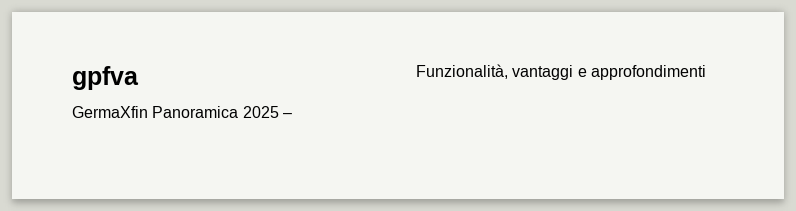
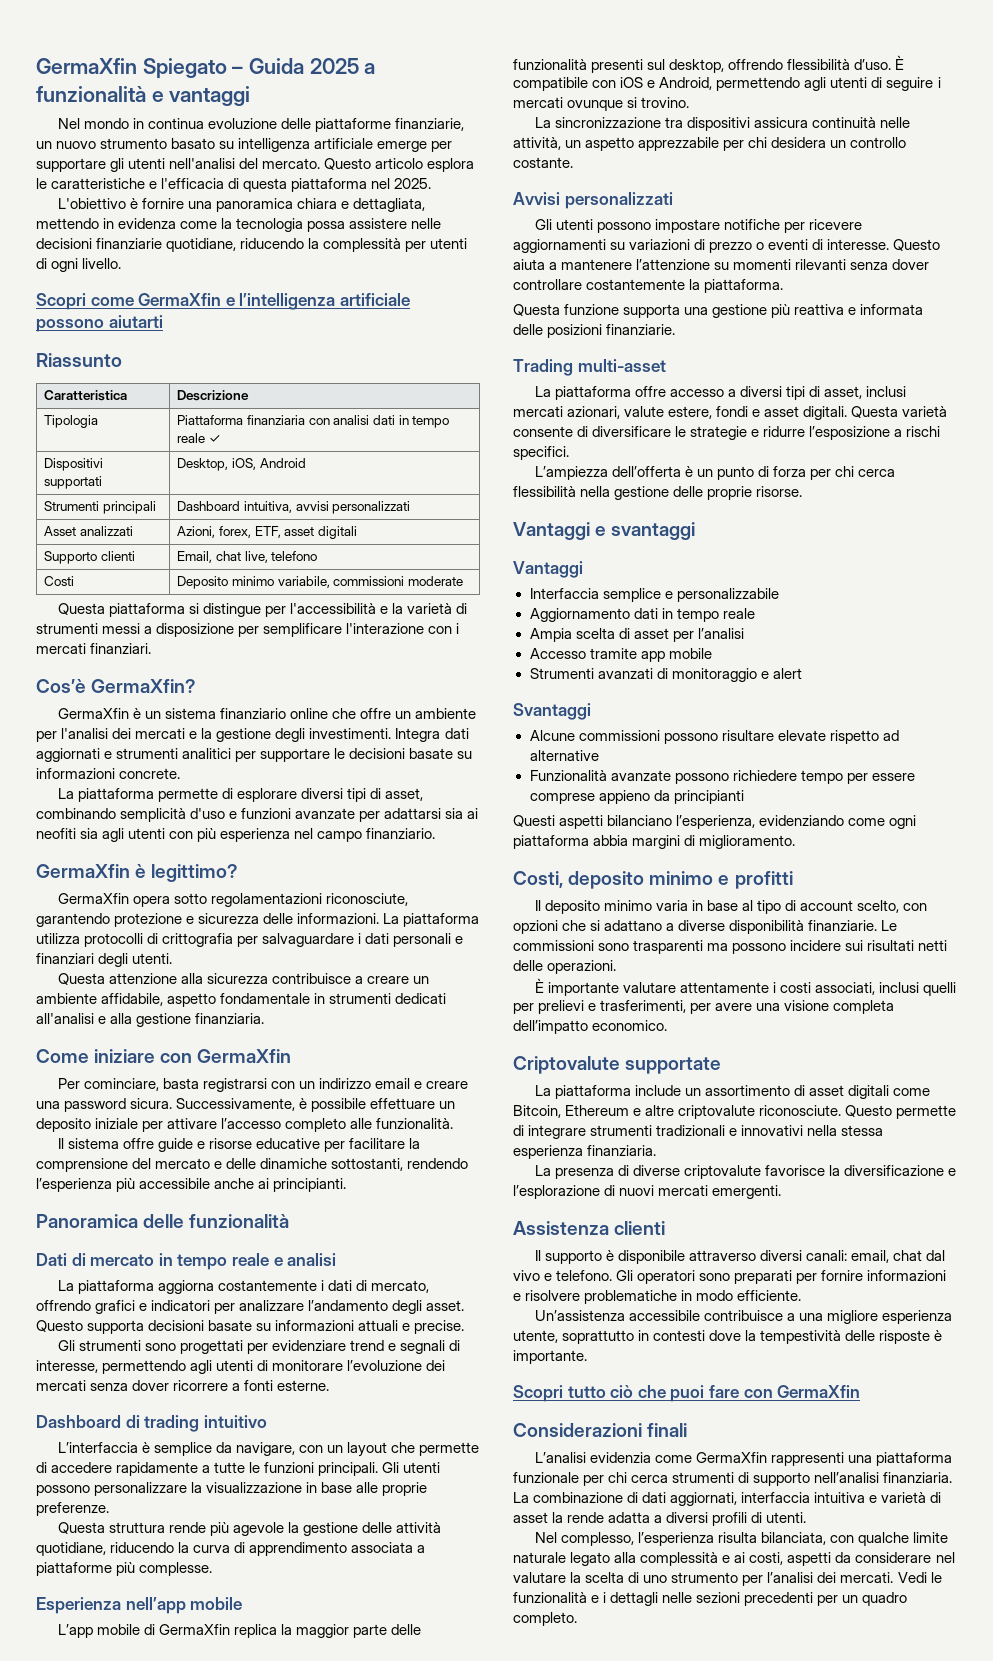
[72,66,139,90] [72,106,292,118] [416,64,706,80] gpfva // GermaXfin Panoramica 2025 – Funzionalità, vantaggi e approfondimenti -> [36,58,376,79] [36,86,251,106] [57,118,464,132] [36,138,453,152] [36,158,475,172] [36,178,432,192] [57,198,425,212] [36,218,442,232] [36,238,468,252] [36,258,122,272] [36,293,410,310] [36,315,163,332] [36,353,122,367] [44,390,128,401] [177,390,250,401] [44,415,99,428] [177,415,450,428] [177,433,220,443] [44,458,104,471] [44,476,103,489] [177,458,306,471] [44,501,156,514] [177,501,411,514] [44,526,133,536] [177,526,357,539] [44,551,135,564] [177,551,318,563] [44,576,75,586] [177,576,463,589] [57,603,468,617] [36,623,460,637] [36,643,152,654] [36,679,197,693] [57,708,477,719] [36,728,469,742] [36,748,473,762] [36,768,181,779] [57,788,424,802] [36,808,479,822] [36,828,436,842] [36,864,239,882] [57,893,408,907] [36,913,480,927] [36,933,464,947] [36,953,173,967] [57,973,429,985] [36,993,447,1007] [36,1013,265,1027] [36,1049,292,1063] [57,1078,469,1092] [36,1098,456,1112] [36,1118,454,1132] [57,1138,421,1152] [36,1158,469,1172] [36,1178,347,1192] [36,1214,290,1228] [36,1253,337,1270] [57,1280,429,1294] [36,1300,465,1314] [36,1320,465,1334] [57,1340,461,1354] [36,1360,446,1374] [36,1380,330,1391] [36,1415,267,1432] [57,1442,480,1457] [36,1462,441,1476] [36,1482,428,1496] [36,1502,109,1516] [57,1522,442,1536] [36,1542,426,1556] [36,1562,213,1576] [36,1597,243,1614] [57,1624,422,1638] [513,55,905,73] [513,77,941,91] [513,97,690,111] [534,117,910,131] [513,137,907,151] [513,157,573,168] [513,192,673,209] [534,219,862,233] [513,239,941,253] [513,259,930,270] [513,279,784,293] [513,304,924,318] [513,324,676,338] [513,359,666,376] [534,386,907,400] [513,406,948,420] [513,426,941,440] [513,446,569,460] [534,466,896,480] [513,486,803,500] [513,522,696,540] [513,561,583,578] [529,588,779,602] [529,608,755,622] [529,628,744,642] [529,648,712,662] [529,668,802,682] [513,703,591,720] [529,730,899,744] [529,750,599,761] [529,770,915,784] [529,790,744,804] [513,815,917,829] [513,835,796,849] [513,871,793,889] [534,900,928,914] [513,920,898,934] [513,940,948,954] [513,960,617,974] [534,978,957,996] [513,1000,895,1014] [513,1020,668,1034] [513,1056,722,1074] [534,1085,931,1099] [513,1105,957,1119] [513,1125,884,1139] [513,1145,657,1159] [534,1165,957,1179] [513,1185,782,1199] [513,1221,666,1235] [534,1250,946,1264] [513,1270,947,1284] [513,1290,802,1304] [534,1310,952,1324] [513,1330,943,1344] [513,1350,587,1364] [513,1385,861,1402] [513,1423,688,1437] [534,1452,952,1466] [513,1472,953,1486] [513,1492,942,1506] [513,1512,807,1526] [534,1532,948,1546] [513,1552,955,1566] [513,1572,942,1586] [513,1592,908,1606] [513,1612,577,1626] GermaXfin Spiegato – Guida 2025 a funzionalità e vantaggi // Nel mondo in continua evoluzione delle piattaforme finanziarie, un nuovo strumento basato su intelligenza artificiale emerge per supportare gli utenti nell'analisi del mercato. Questo articolo esplora le caratteristiche e l'efficacia di questa piattaforma nel 2025. // L'obiettivo è fornire una panoramica chiara e dettagliata, mettendo in evidenza come la tecnologia possa assistere nelle decisioni finanziarie quotidiane, riducendo la complessità per utenti di ogni livello. // Scopri come GermaXfin e l’intelligenza artificiale possono aiutarti // Riassunto // Caratteristica | Descrizione // Tipologia | Piattaforma finanziaria con analisi dati in tempo reale ✓ // Dispositivi supportati | Desktop, iOS, Android // Strumenti principali | Dashboard intuitiva, avvisi personalizzati // Asset analizzati | Azioni, forex, ETF, asset digitali // Supporto clienti | Email, chat live, telefono // Costi | Deposito minimo variabile, commissioni moderate // Questa piattaforma si distingue per l'accessibilità e la varietà di strumenti messi a disposizione per semplificare l'interazione con i mercati finanziari. // Cos’è GermaXfin? // GermaXfin è un sistema finanziario online che offre un ambiente per l'analisi dei mercati e la gestione degli investimenti. Integra dati aggiornati e strumenti analitici per supportare le decisioni basate su informazioni concrete. // La piattaforma permette di esplorare diversi tipi di asset, combinando semplicità d'uso e funzioni avanzate per adattarsi sia ai neofiti sia agli utenti con più esperienza nel campo finanziario. // GermaXfin è legittimo? // GermaXfin opera sotto regolamentazioni riconosciute, garantendo protezione e sicurezza delle informazioni. La piattaforma utilizza protocolli di crittografia per salvaguardare i dati personali e finanziari degli utenti. // Questa attenzione alla sicurezza contribuisce a creare un ambiente affidabile, aspetto fondamentale in strumenti dedicati all'analisi e alla gestione finanziaria. // Come iniziare con GermaXfin // Per cominciare, basta registrarsi con un indirizzo email e creare una password sicura. Successivamente, è possibile effettuare un deposito iniziale per attivare l’accesso completo alle funzionalità. // Il sistema offre guide e risorse educative per facilitare la comprensione del mercato e delle dinamiche sottostanti, rendendo l’esperienza più accessibile anche ai principianti. // Panoramica delle funzionalità // Dati di mercato in tempo reale e analisi // La piattaforma aggiorna costantemente i dati di mercato, offrendo grafici e indicatori per analizzare l’andamento degli asset. Questo supporta decisioni basate su informazioni attuali e precise. // Gli strumenti sono progettati per evidenziare trend e segnali di interesse, permettendo agli utenti di monitorare l’evoluzione dei mercati senza dover ricorrere a fonti esterne. // Dashboard di trading intuitivo // L’interfaccia è semplice da navigare, con un layout che permette di accedere rapidamente a tutte le funzioni principali. Gli utenti possono personalizzare la visualizzazione in base alle proprie preferenze. // Questa struttura rende più agevole la gestione delle attività quotidiane, riducendo la curva di apprendimento associata a piattaforme più complesse. // Esperienza nell’app mobile // L’app mobile di GermaXfin replica la maggior parte delle funzionalità presenti sul desktop, offrendo flessibilità d’uso. È compatibile con iOS e Android, permettendo agli utenti di seguire i mercati ovunque si trovino. // La sincronizzazione tra dispositivi assicura continuità nelle attività, un aspetto apprezzabile per chi desidera un controllo costante. // Avvisi personalizzati // Gli utenti possono impostare notifiche per ricevere aggiornamenti su variazioni di prezzo o eventi di interesse. Questo aiuta a mantenere l’attenzione su momenti rilevanti senza dover controllare costantemente la piattaforma. // Questa funzione supporta una gestione più reattiva e informata delle posizioni finanziarie. // Trading multi-asset // La piattaforma offre accesso a diversi tipi di asset, inclusi mercati azionari, valute estere, fondi e asset digitali. Questa varietà consente di diversificare le strategie e ridurre l’esposizione a rischi specifici. // L’ampiezza dell’offerta è un punto di forza per chi cerca flessibilità nella gestione delle proprie risorse. // Vantaggi e svantaggi // Vantaggi // Interfaccia semplice e personalizzabile // Aggiornamento dati in tempo reale // Ampia scelta di asset per l’analisi // Accesso tramite app mobile // Strumenti avanzati di monitoraggio e alert // Svantaggi // Alcune commissioni possono risultare elevate rispetto ad alternative // Funzionalità avanzate possono richiedere tempo per essere comprese appieno da principianti // Questi aspetti bilanciano l’esperienza, evidenziando come ogni piattaforma abbia margini di miglioramento. // Costi, deposito minimo e profitti // Il deposito minimo varia in base al tipo di account scelto, con opzioni che si adattano a diverse disponibilità finanziarie. Le commissioni sono trasparenti ma possono incidere sui risultati netti delle operazioni. // È importante valutare attentamente i costi associati, inclusi quelli per prelievi e trasferimenti, per avere una visione completa dell’impatto economico. // Criptovalute supportate // La piattaforma include un assortimento di asset digitali come Bitcoin, Ethereum e altre criptovalute riconosciute. Questo permette di integrare strumenti tradizionali e innovativi nella stessa esperienza finanziaria. // La presenza di diverse criptovalute favorisce la diversificazione e l’esplorazione di nuovi mercati emergenti. // Assistenza clienti // Il supporto è disponibile attraverso diversi canali: email, chat dal vivo e telefono. Gli operatori sono preparati per fornire informazioni e risolvere problematiche in modo efficiente. // Un’assistenza accessibile contribuisce a una migliore esperienza utente, soprattutto in contesti dove la tempestività delle risposte è importante. // Scopri tutto ciò che puoi fare con GermaXfin // Considerazioni finali // L’analisi evidenzia come GermaXfin rappresenti una piattaforma funzionale per chi cerca strumenti di supporto nell’analisi finanziaria. La combinazione di dati aggiornati, interfaccia intuitiva e varietà di asset la rende adatta a diversi profili di utenti. // Nel complesso, l’esperienza risulta bilanciata, con qualche limite naturale legato alla complessità e ai costi, aspetti da considerare nel valutare la scelta di uno strumento per l’analisi dei mercati. Vedi le funzionalità e i dettagli nelle sezioni precedenti per un quadro completo.

